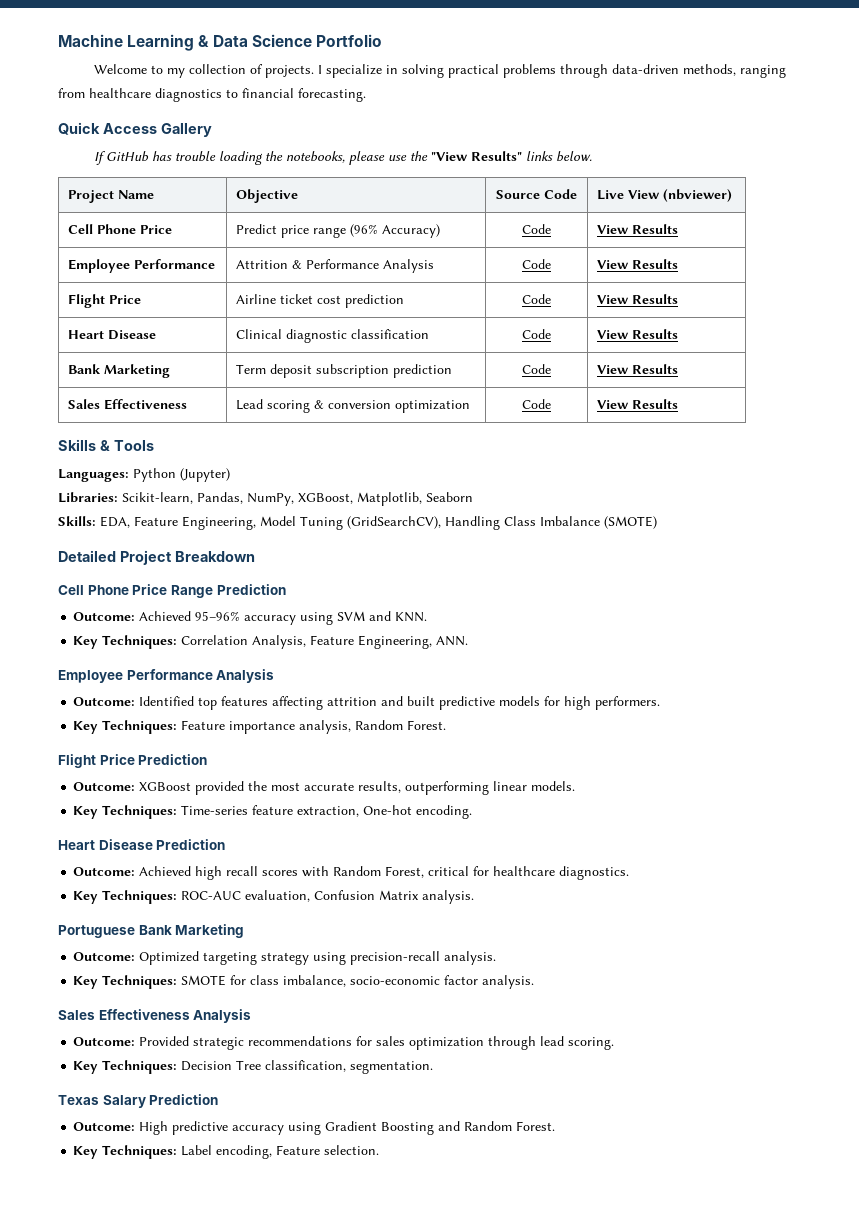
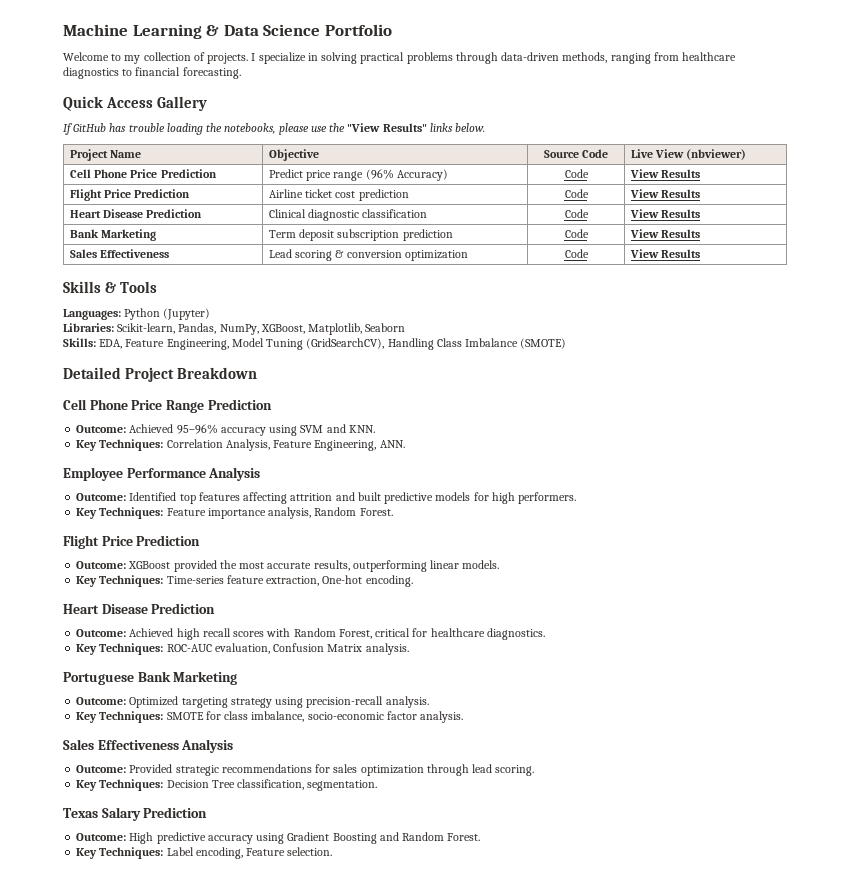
(172, 229) none -> [160,169,217,178] Prediction
[67,259,215,273] [235,259,434,273] [522,259,551,269] [596,259,678,269] [67,294,141,308] // Employee Performance | Attrition & Performance Analysis | Code | View Results // Flight Price -> [69,189,191,201] // Flight Price Prediction
(156, 335) none -> [146,209,203,218] Prediction

